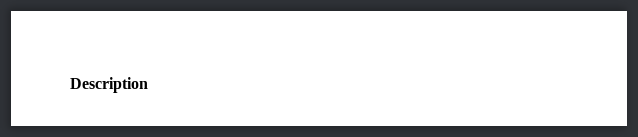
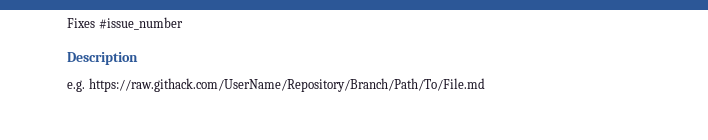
(70, 85) none -> [67,17,183,30] Fixes #issue_number //
(148, 85) none -> [67,78,485,92] // e.g. https://raw.githack.com/UserName/Repository/Branch/Path/To/File.md

